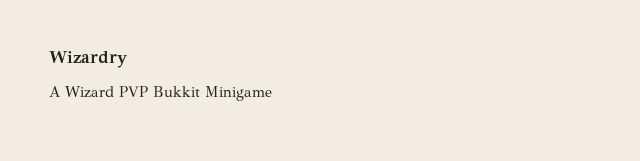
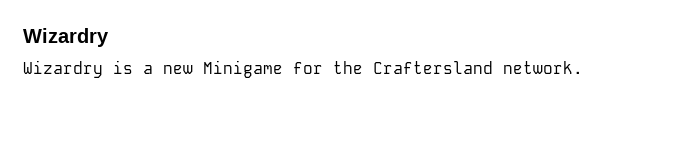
[49,86,272,101] A Wizard PVP Bukkit Minigame -> [23,60,583,78] Wizardry is a new Minigame for the Craftersland network.

